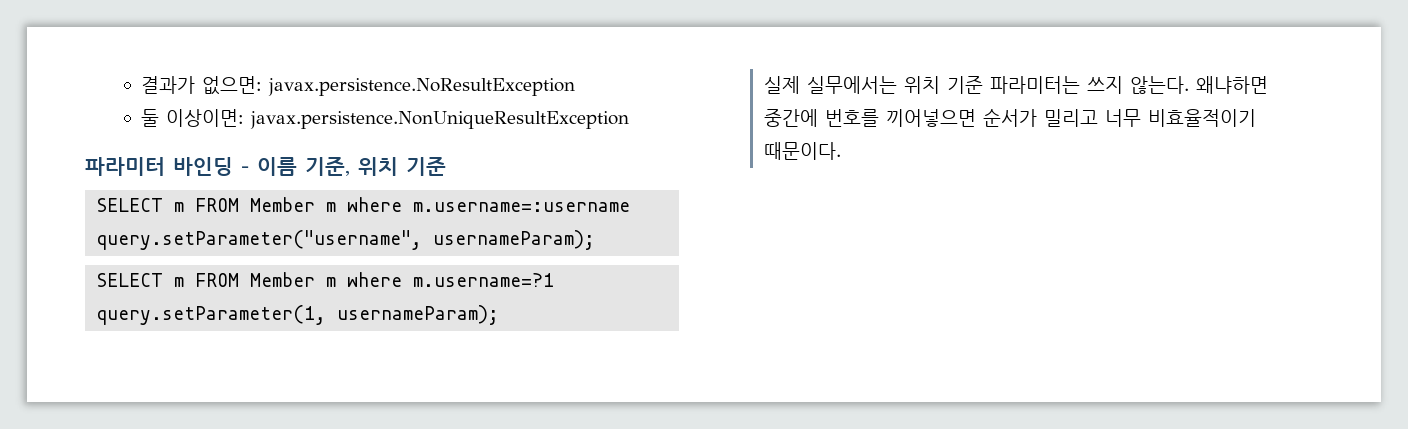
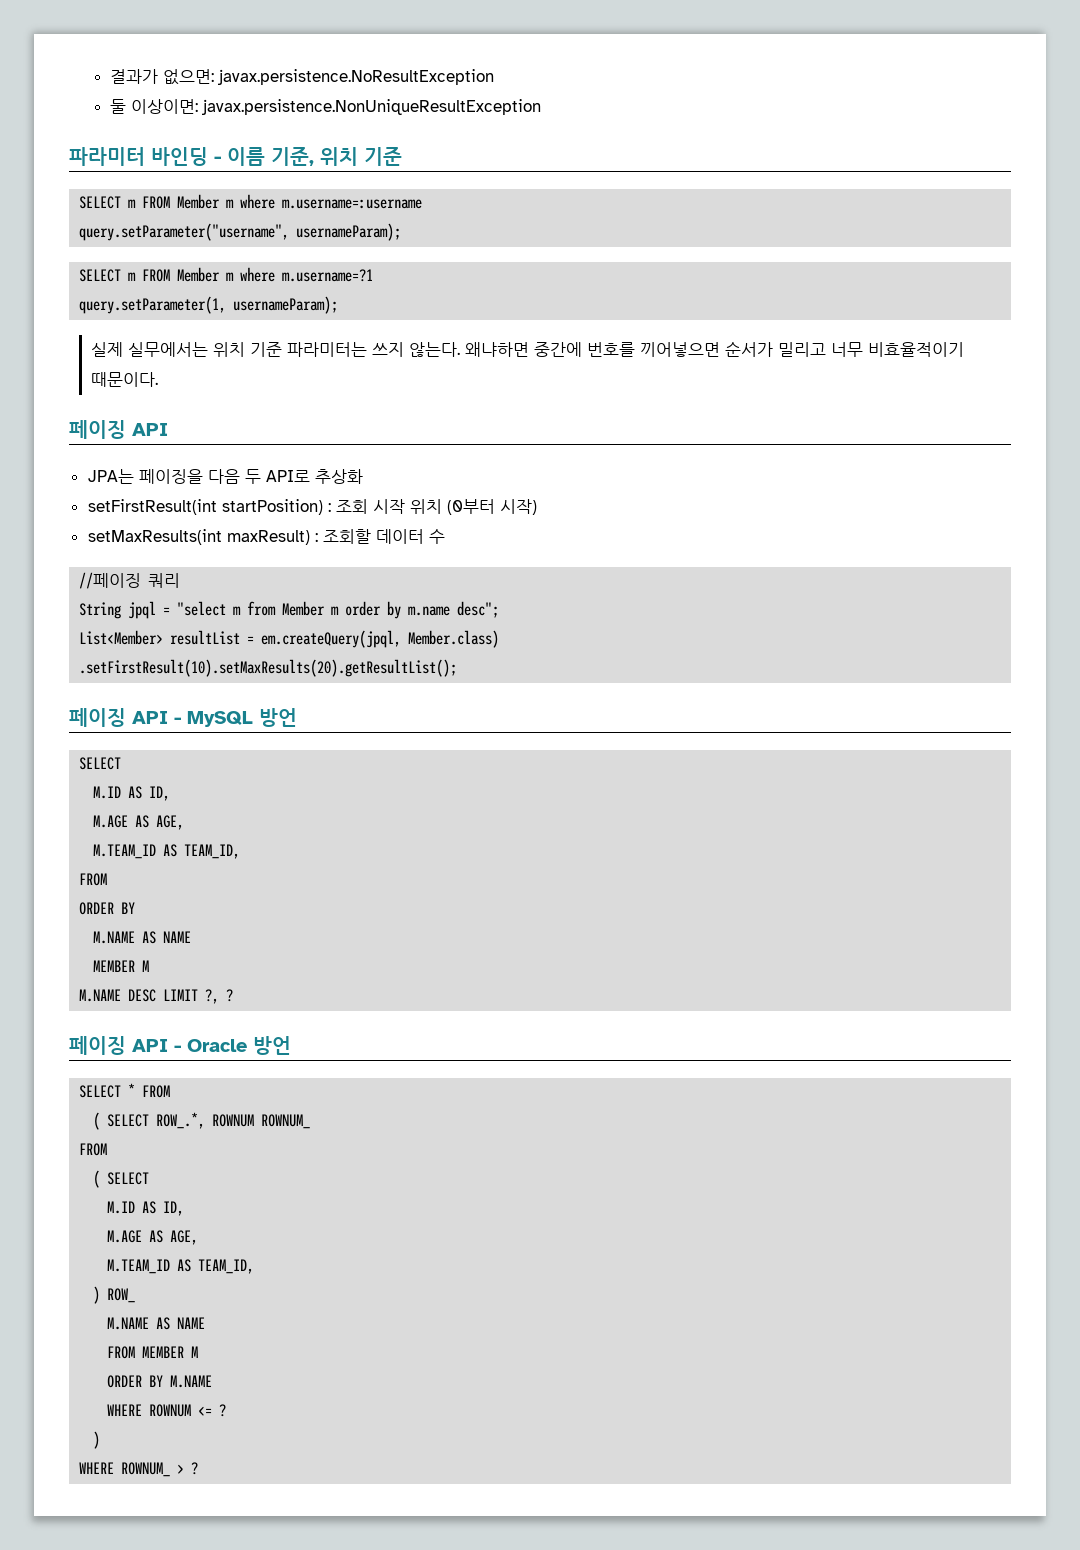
(841, 151) none -> [69,420,168,439] [87,469,363,484] [87,499,537,515] [87,529,445,545] [79,572,181,589] [79,601,500,619] [79,630,500,648] [79,659,458,677] [69,708,297,727] [79,757,122,770] [93,786,171,801] [93,815,185,830] [93,844,241,859] [79,873,108,886] [79,902,136,915] [93,931,192,944] [93,960,150,972] [79,989,234,1004] [69,1036,291,1055] [79,1083,171,1098] [93,1112,311,1130] [79,1143,108,1156] [93,1170,150,1188] [107,1201,185,1216] [107,1230,199,1245] [107,1259,255,1274] [93,1286,136,1304] [107,1317,206,1330] [107,1346,199,1359] [107,1375,213,1388] [107,1404,227,1417] [93,1431,101,1449] [79,1462,199,1477] // 페이징 API // JPA는 페이징을 다음 두 API로 추상화 // setFirstResult(int startPosition) : 조회 시작 위치 (0부터 시작) // setMaxResults(int maxResult) : 조회할 데이터 수 // //페이징 쿼리 // String jpql = "select m from Member m order by m.name desc"; // List<Member> resultList = em.createQuery(jpql, Member.class) // .setFirstResult(10).setMaxResults(20).getResultList(); // 페이징 API - MySQL 방언 // SELECT // M.ID AS ID, // M.AGE AS AGE, // M.TEAM_ID AS TEAM_ID, // FROM // ORDER BY // M.NAME AS NAME // MEMBER M // M.NAME DESC LIMIT ?, ? // 페이징 API - Oracle 방언 // SELECT * FROM // ( SELECT ROW_.*, ROWNUM ROWNUM_ // FROM // ( SELECT // M.ID AS ID, // M.AGE AS AGE, // M.TEAM_ID AS TEAM_ID, // ) ROW_ // M.NAME AS NAME // FROM MEMBER M // ORDER BY M.NAME // WHERE ROWNUM <= ? // ) // WHERE ROWNUM_ > ?

